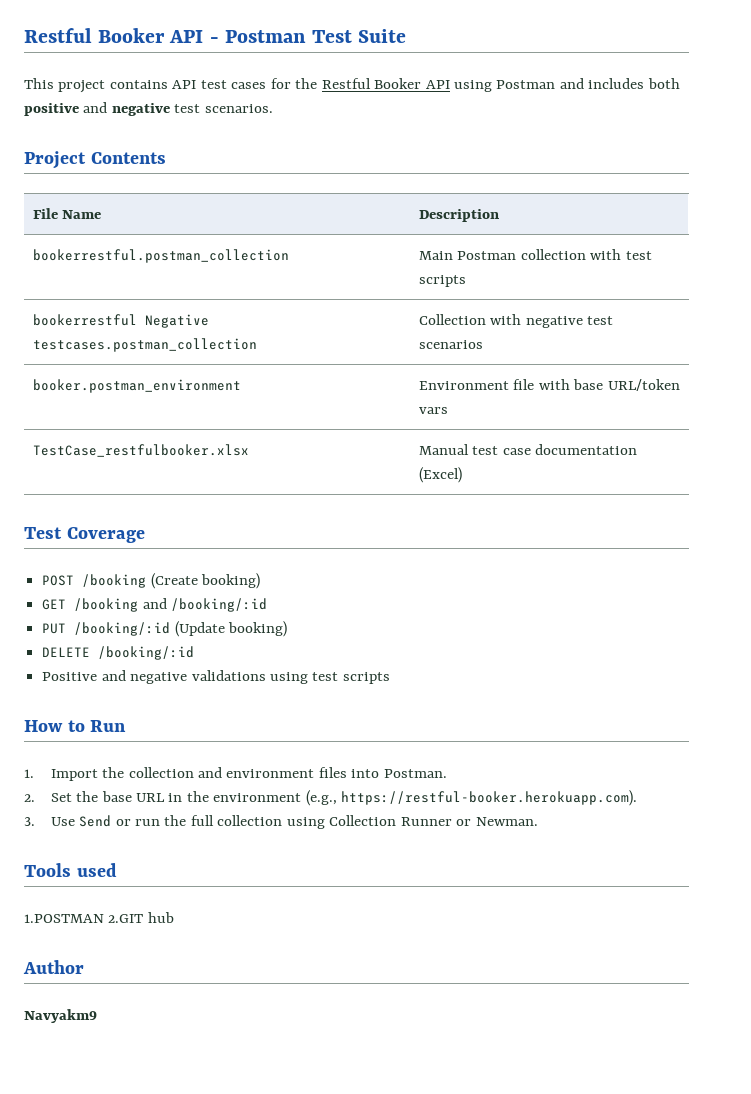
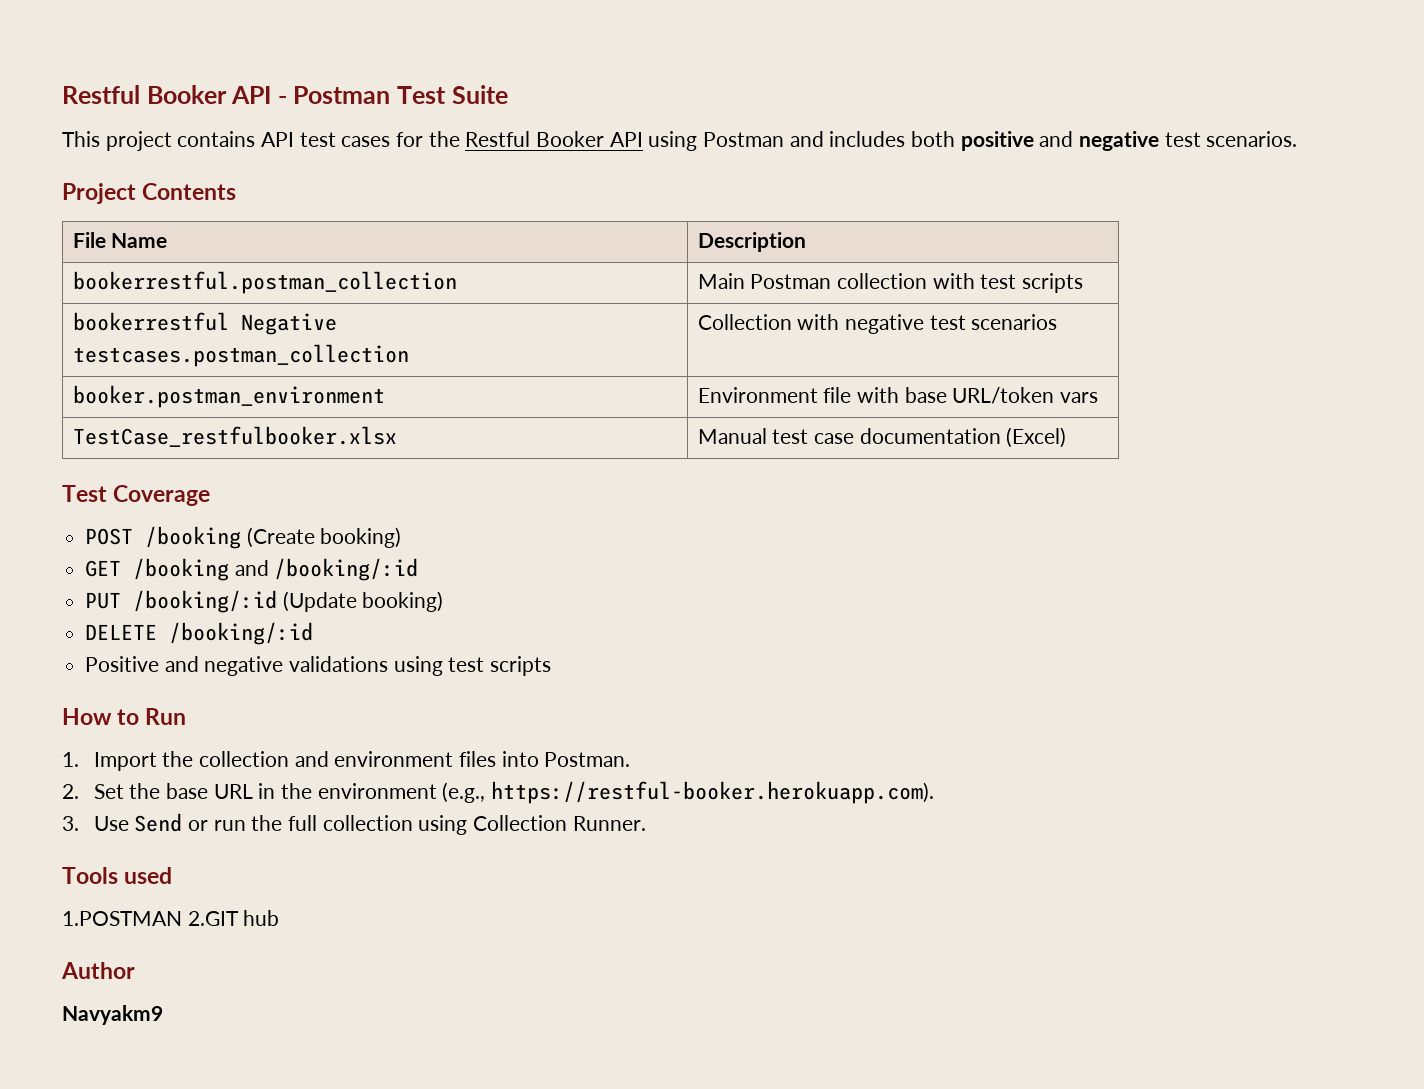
[400,817,538,826] Runner or Newman. -> [572,816,646,831] Runner.

